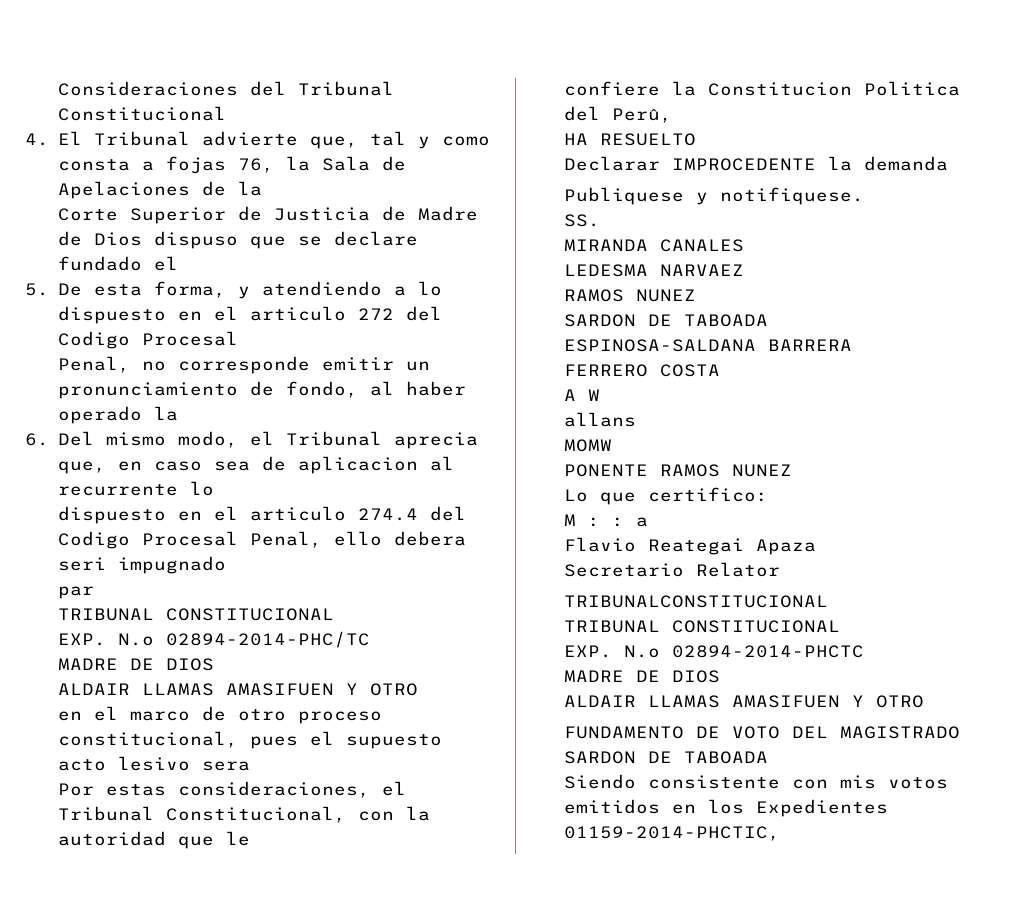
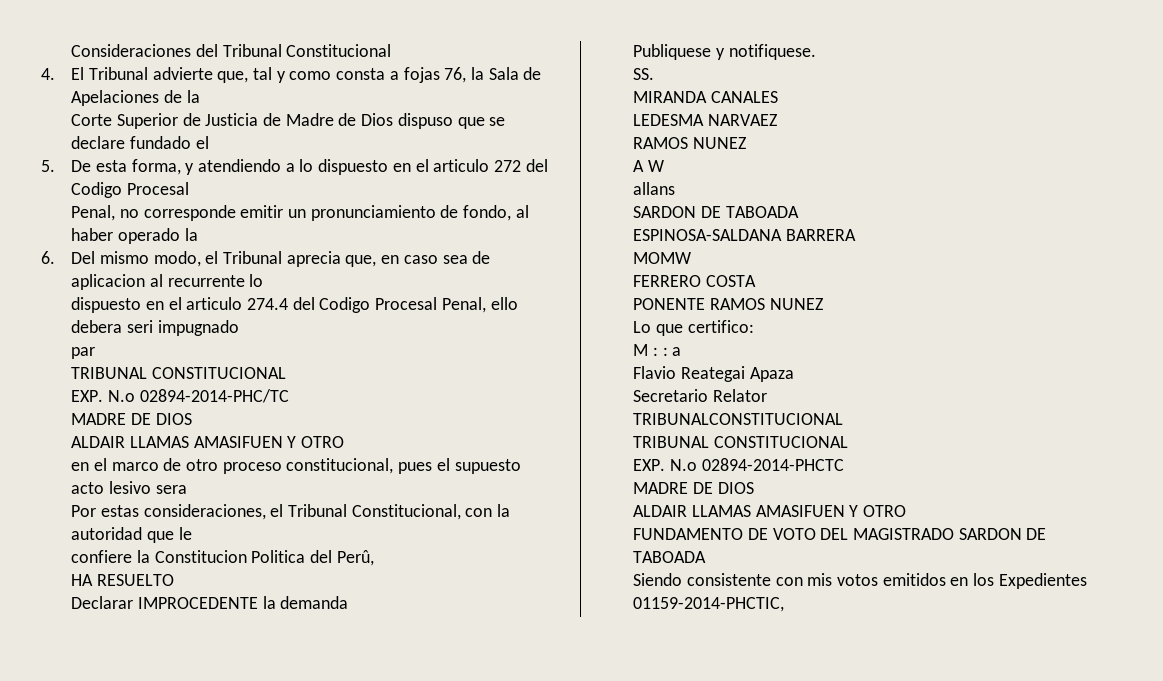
(696, 295) none -> [633,160,664,172] [633,182,676,195] // A W // allans
(852, 345) none -> [633,252,692,264] // MOMW
[563,389,600,401] [563,412,636,427] [563,439,612,452] // A W // allans // MOMW -> (756, 281) none

